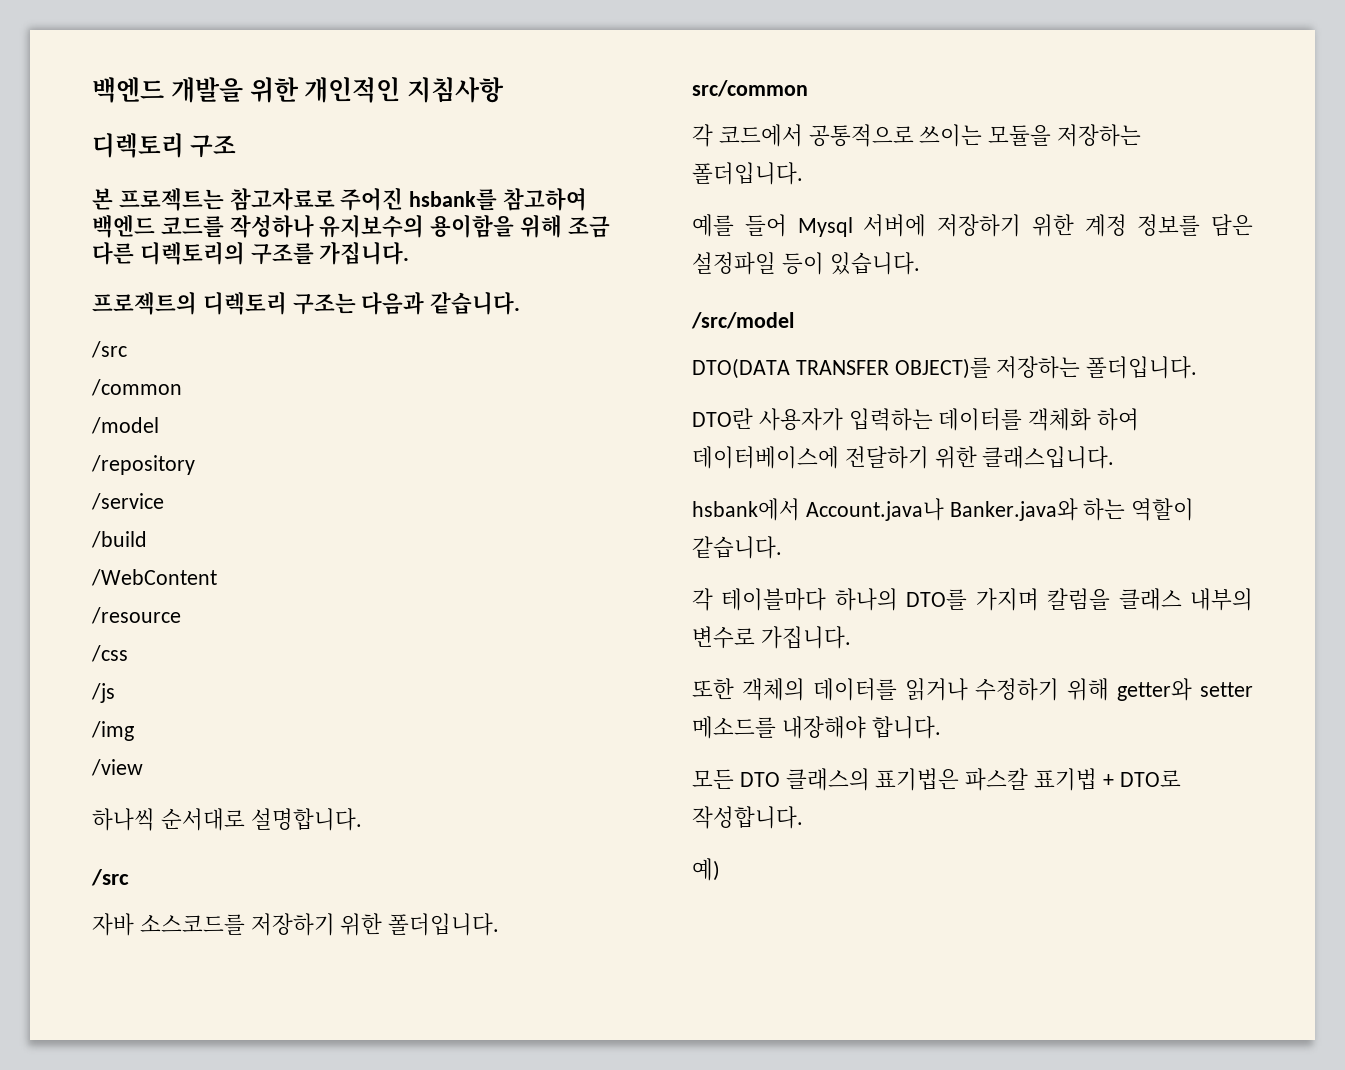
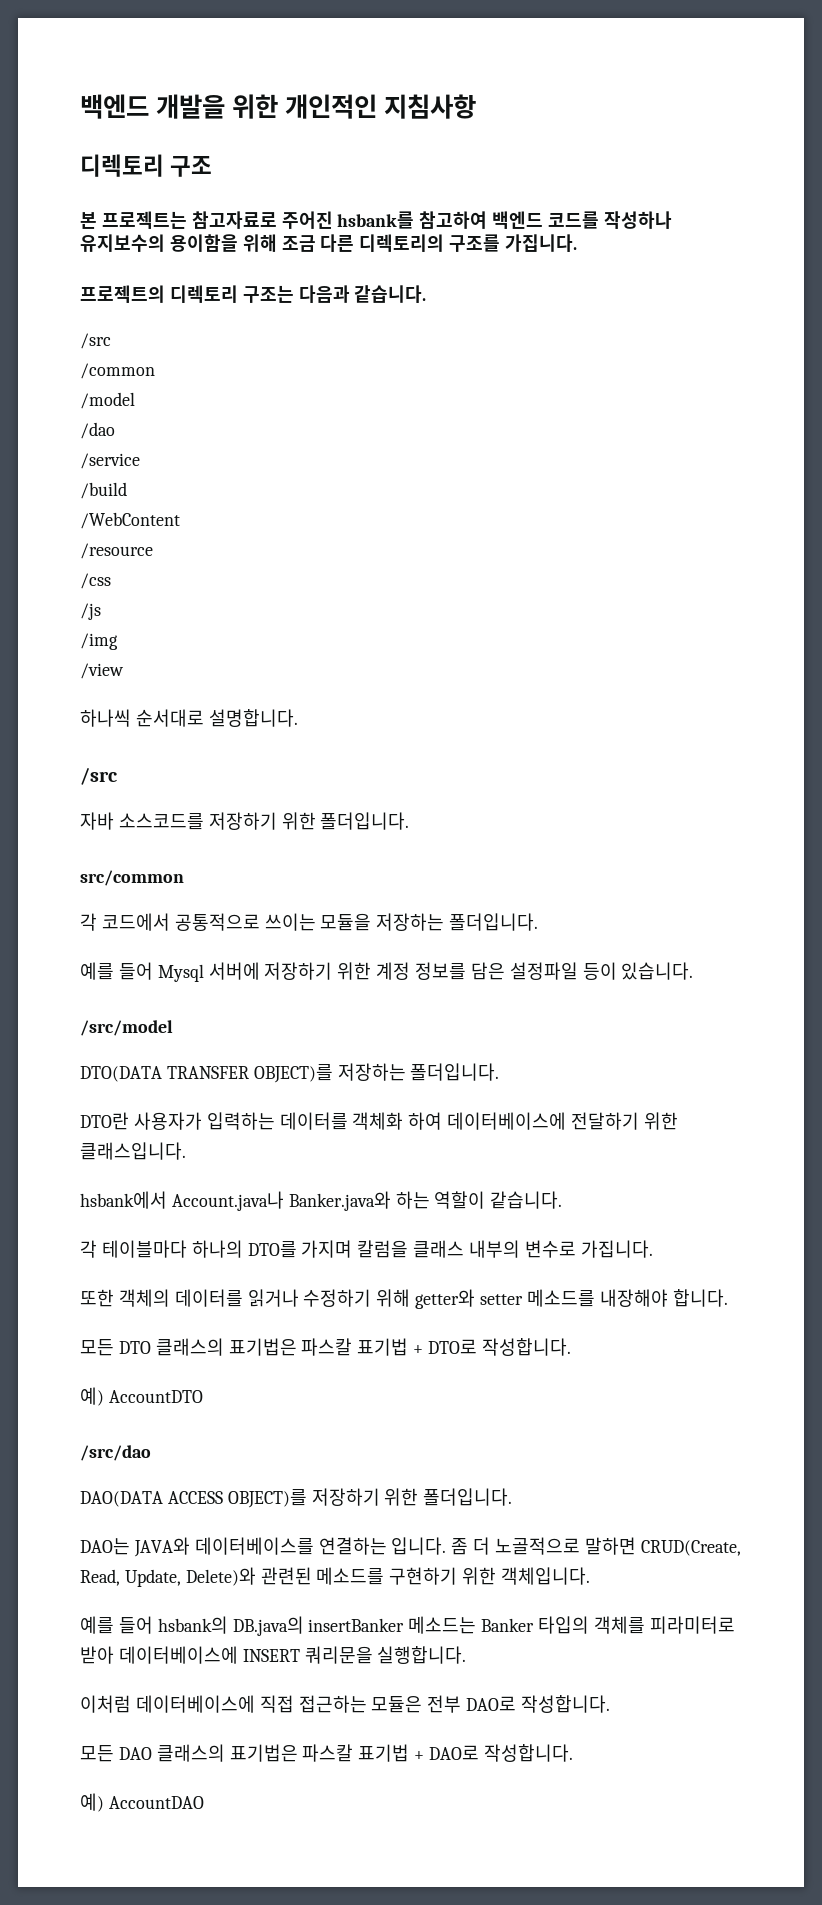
[91,455,195,475] /repository -> [80,422,115,439] /dao
(720, 869) none -> [108,1390,203,1403] [80,1445,151,1461] [80,1488,513,1508] [80,1537,741,1557] [80,1567,591,1587] [80,1616,735,1636] [80,1646,467,1664] [80,1695,611,1713] [80,1744,573,1762] [80,1793,204,1812] AccountDTO // /src/dao // DAO(DATA ACCESS OBJECT)를 저장하기 위한 폴더입니다. // DAO는 JAVA와 데이터베이스를 연결하는 입니다. 좀 더 노골적으로 말하면 CRUD(Create, Read, Update, Delete)와 관련된 메소드를 구현하기 위한 객체입니다. // 예를 들어 hsbank의 DB.java의 insertBanker 메소드는 Banker 타입의 객체를 피라미터로 받아 데이터베이스에 INSERT 쿼리문을 실행합니다. // 이처럼 데이터베이스에 직접 접근하는 모듈은 전부 DAO로 작성합니다. // 모든 DAO 클래스의 표기법은 파스칼 표기법 + DAO로 작성합니다. // 예) AccountDAO

